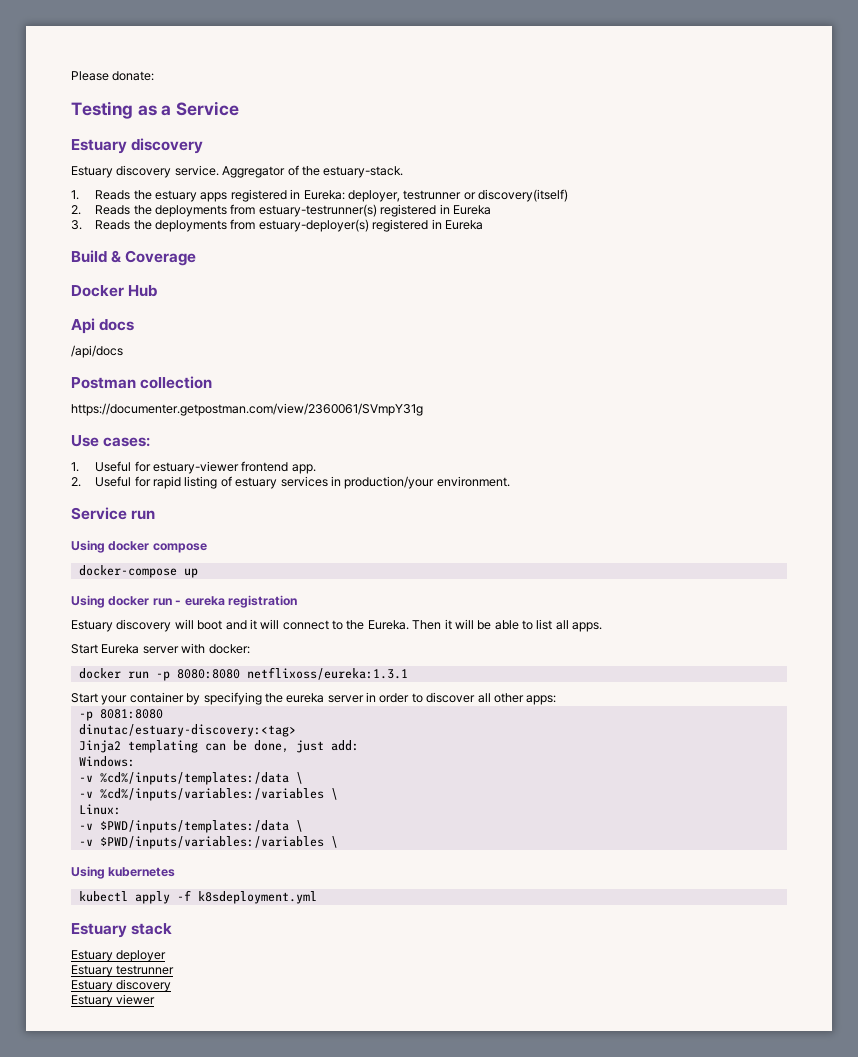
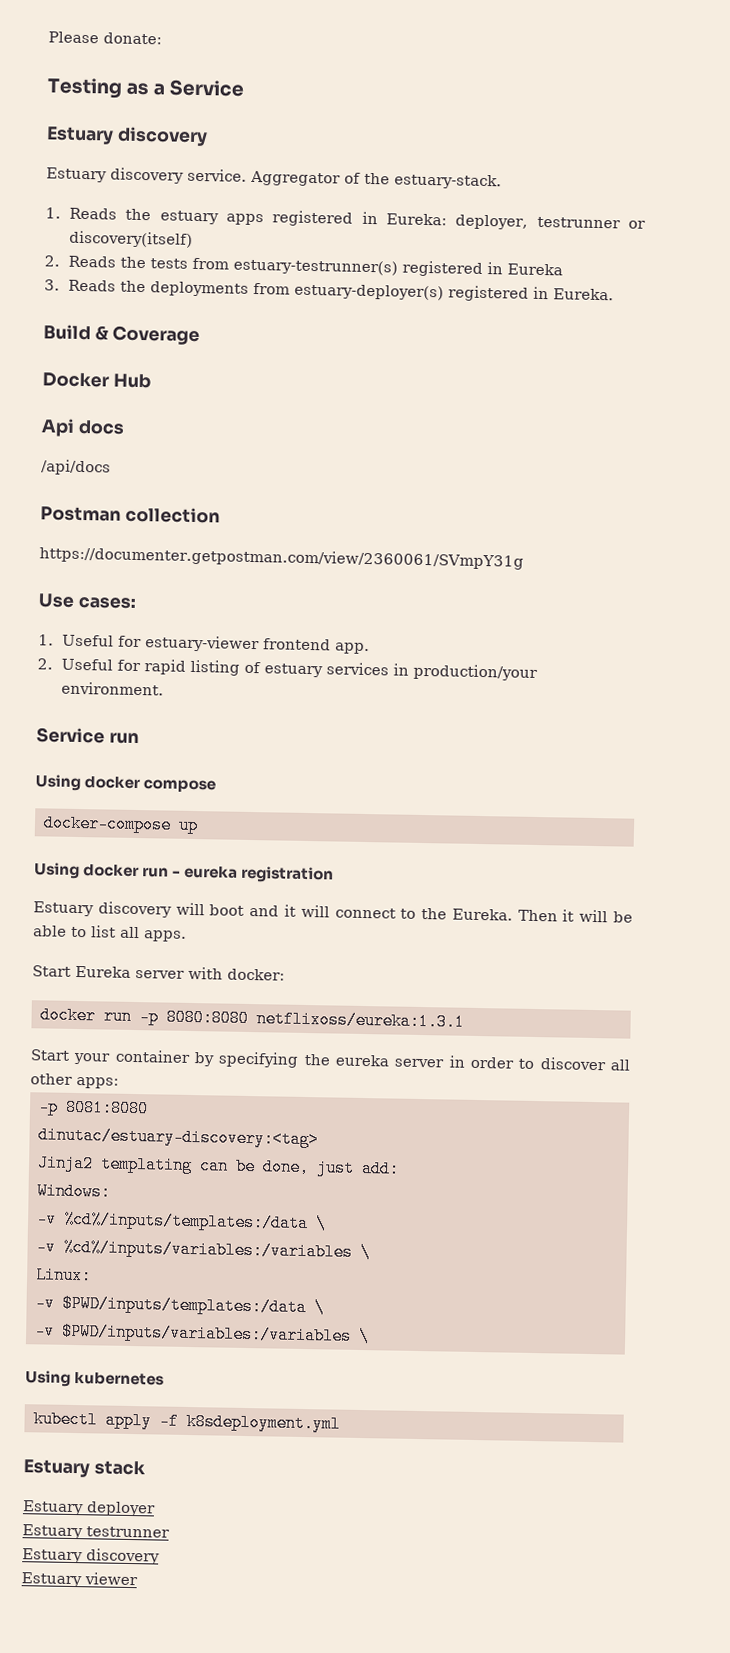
[155,205,228,217] deployments -> [149,258,188,269] tests
[444,220,483,230] Eureka -> [552,288,614,301] Eureka.

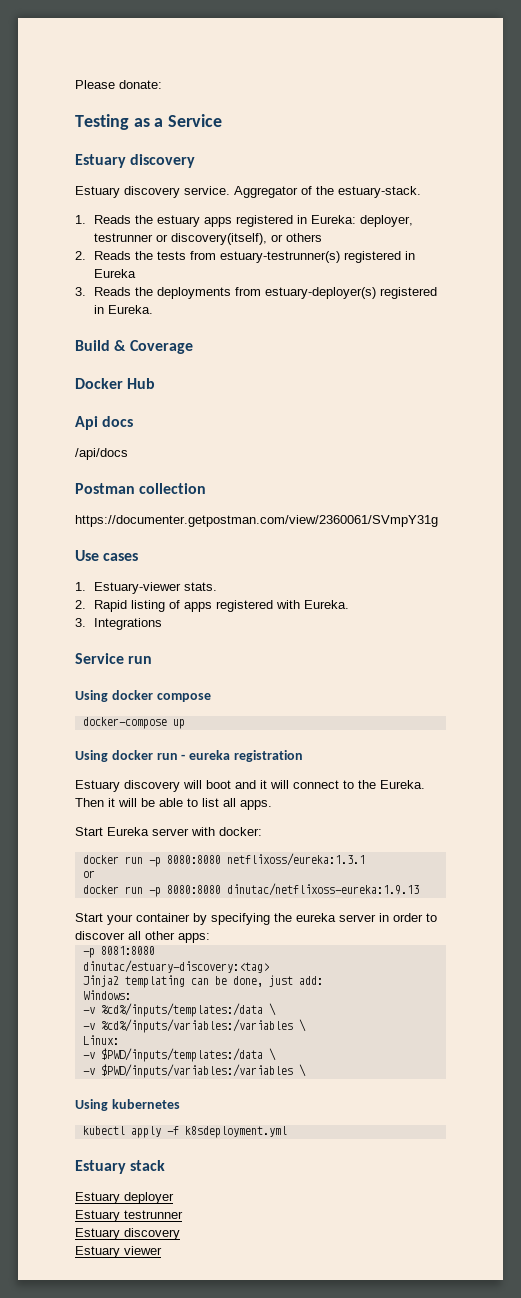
[68,230,193,248] discovery(itself) -> [171,233,323,245] discovery(itself), or others
[77,596,136,609] [38,634,370,655] [37,658,538,681] [60,681,164,696] cases: // 1. Useful for estuary-viewer frontend app. // 2. Useful for rapid listing of estuary services in production/your environment. -> [103,553,139,561] [75,582,218,594] [75,600,350,612] [75,618,163,630] cases // 1. Estuary-viewer stats. // 2. Rapid listing of apps registered with Eureka. // 3. Integrations
(465, 1020) none -> [82,870,95,878] [82,883,419,897] // or // docker run -p 8080:8080 dinutac/netflixoss-eureka:1.9.13

